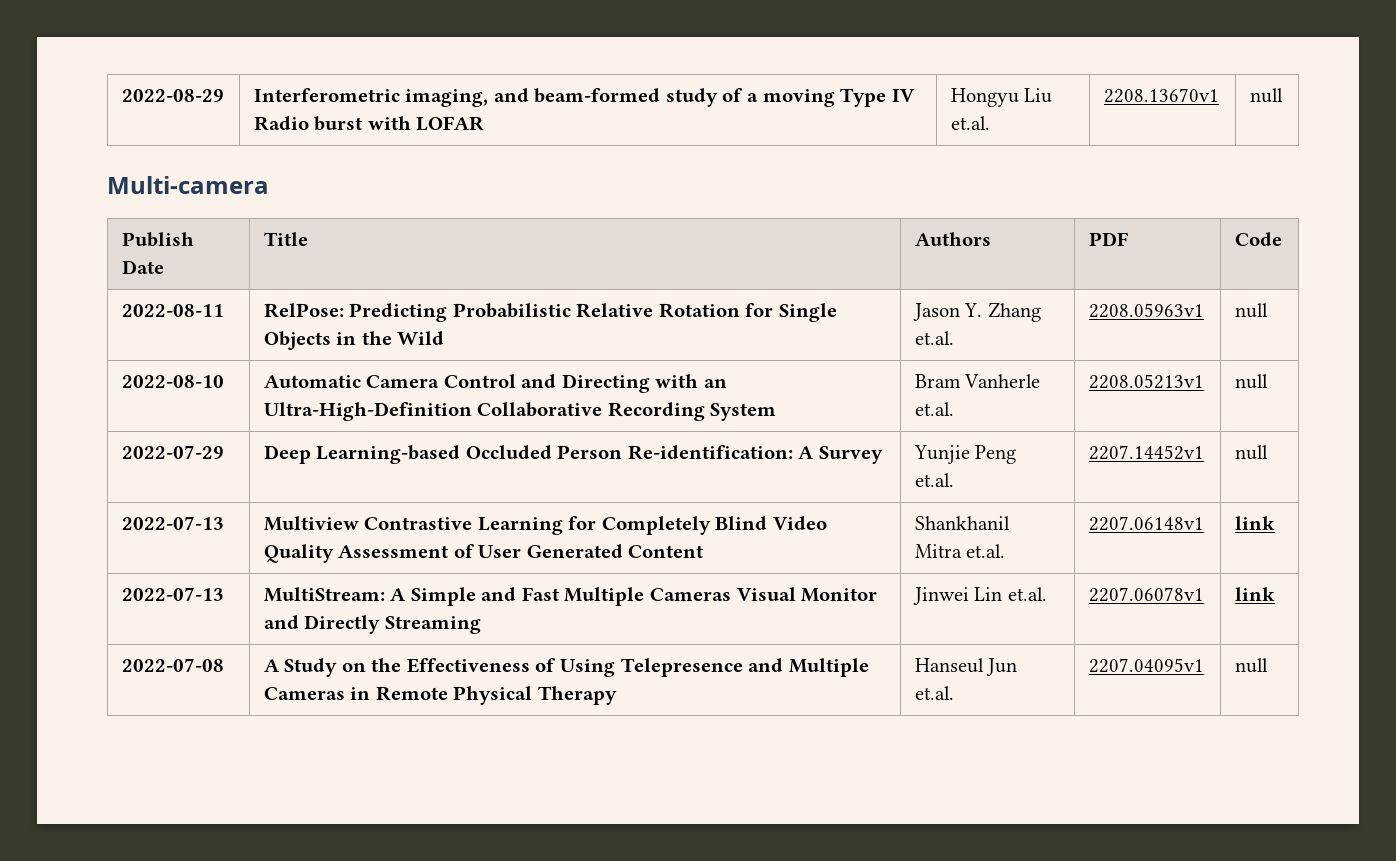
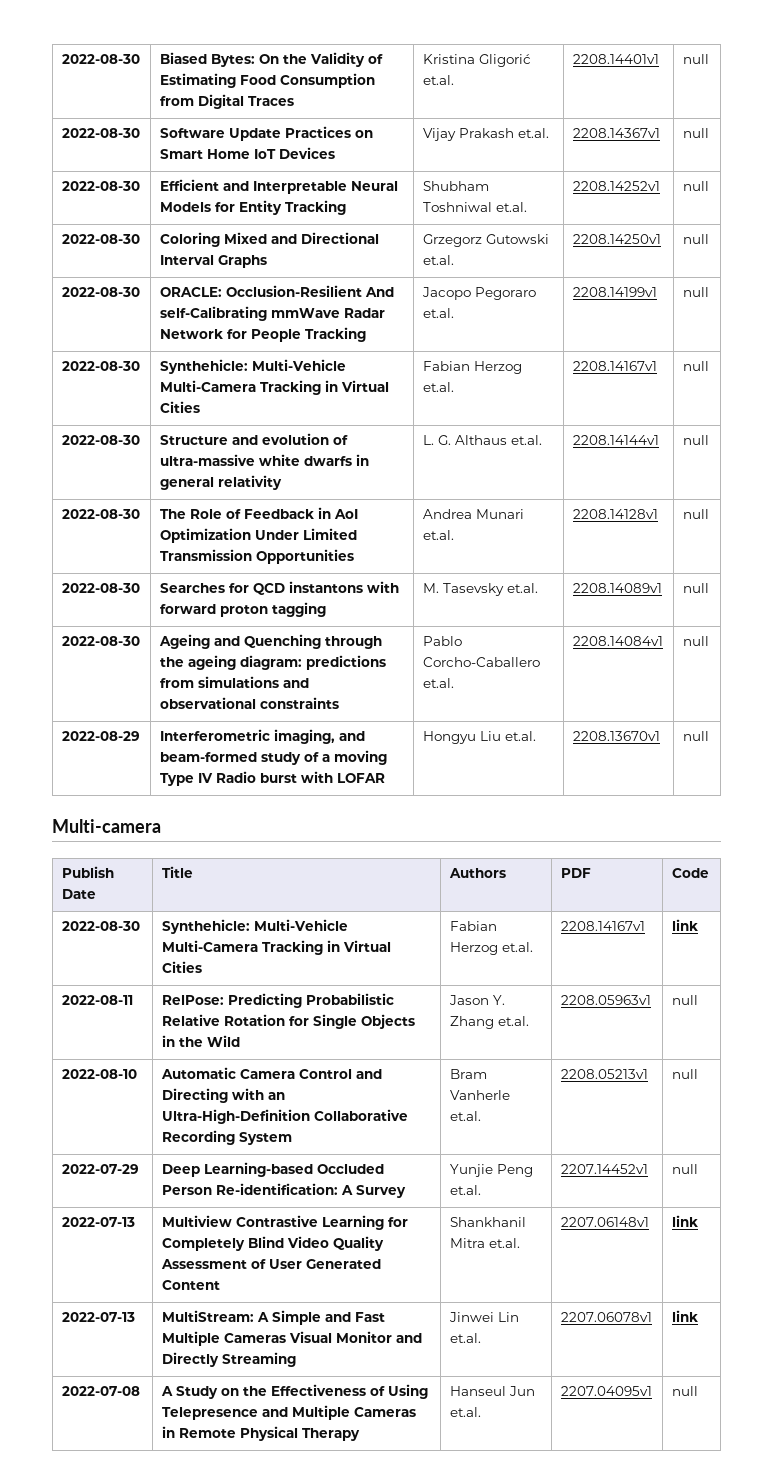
(121, 95) none -> [61,54,140,64] [159,52,383,67] [159,73,375,88] [159,94,294,109] [422,54,531,67] [422,75,454,85] [572,54,659,64] [682,54,709,64] [61,128,140,138] [159,126,373,141] [159,147,335,159] [422,128,549,141] [572,128,660,138] [682,128,709,138] [61,181,140,191] [159,179,398,194] [159,200,346,215] [422,181,489,191] [422,202,527,212] [572,181,660,191] [682,181,709,191] [61,234,140,244] [159,232,379,247] [159,255,267,268] [422,234,549,247] [422,255,454,265] [572,234,661,244] [682,234,709,244] [61,287,140,297] [159,285,394,297] [159,306,385,321] [159,327,366,342] [421,287,536,300] [422,308,454,318] [572,287,657,297] [682,287,709,297] [61,361,140,371] [159,359,346,374] [159,380,389,395] [159,401,200,413] [422,361,522,374] [422,382,454,392] [572,361,657,371] [682,361,709,371] [61,435,140,445] [159,433,348,445] [159,454,369,466] [159,475,282,490] [422,435,542,445] [572,435,659,445] [682,435,709,445] [61,509,140,519] [159,507,358,519] [159,528,357,543] [159,549,354,564] [422,509,524,519] [422,530,454,540] [572,509,658,519] [682,509,709,519] [61,583,140,593] [159,581,399,595] [159,602,326,617] [422,583,538,596] [572,583,662,593] [682,583,709,593] [61,636,140,646] [158,634,382,649] [159,655,386,670] [159,676,309,688] [159,697,339,709] [422,636,462,646] [422,657,540,667] [422,678,454,688] [572,636,663,646] [682,636,709,646] 2022-08-30 | Biased Bytes: On the Validity of Estimating Food Consumption from Digital Traces | Kristina Gligorić et.al. | 2208.14401v1 | null // 2022-08-30 | Software Update Practices on Smart Home IoT Devices | Vijay Prakash et.al. | 2208.14367v1 | null // 2022-08-30 | Efficient and Interpretable Neural Models for Entity Tracking | Shubham Toshniwal et.al. | 2208.14252v1 | null // 2022-08-30 | Coloring Mixed and Directional Interval Graphs | Grzegorz Gutowski et.al. | 2208.14250v1 | null // 2022-08-30 | ORACLE: Occlusion-Resilient And self-Calibrating mmWave Radar Network for People Tracking | Jacopo Pegoraro et.al. | 2208.14199v1 | null // 2022-08-30 | Synthehicle: Multi-Vehicle Multi-Camera Tracking in Virtual Cities | Fabian Herzog et.al. | 2208.14167v1 | null // 2022-08-30 | Structure and evolution of ultra-massive white dwarfs in general relativity | L. G. Althaus et.al. | 2208.14144v1 | null // 2022-08-30 | The Role of Feedback in AoI Optimization Under Limited Transmission Opportunities | Andrea Munari et.al. | 2208.14128v1 | null // 2022-08-30 | Searches for QCD instantons with forward proton tagging | M. Tasevsky et.al. | 2208.14089v1 | null // 2022-08-30 | Ageing and Quenching through the ageing diagram: predictions from simulations and observational constraints | Pablo Corcho-Caballero et.al. | 2208.14084v1 | null //
(1282, 239) none -> [61,921,140,931] [161,919,348,934] [161,940,391,955] [161,961,202,973] [449,921,497,931] [449,942,533,955] [560,921,645,931] [671,919,698,931] // 2022-08-30 | Synthehicle: Multi-Vehicle Multi-Camera Tracking in Virtual Cities | Fabian Herzog et.al. | 2208.14167v1 | link

